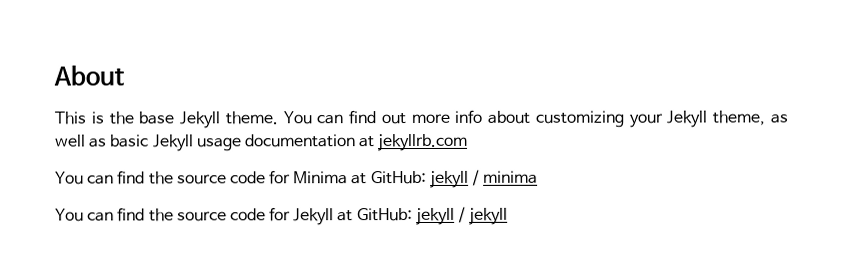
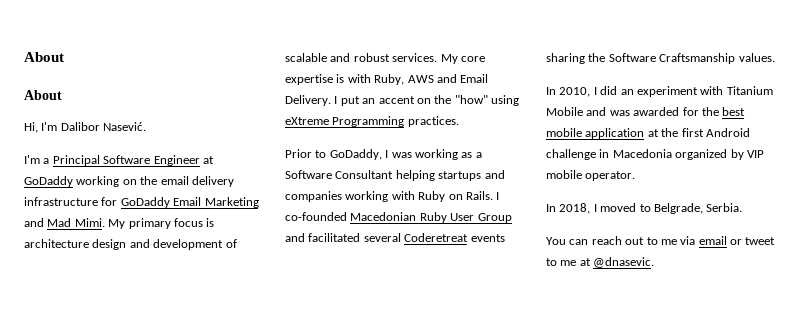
[53,65,124,86] [54,109,788,129] [55,133,469,152] [55,169,539,188] [55,206,509,226] About // This is the base Jekyll theme. You can find out more info about customizing your Jekyll theme, as well as basic Jekyll usage documentation at jekyllrb.com // You can find the source code for Minima at GitHub: jekyll / minima // You can find the source code for Jekyll at GitHub: jekyll / jekyll -> [24,52,64,62] [24,90,62,100] [24,122,147,133] [24,155,214,166] [24,176,234,187] [24,197,259,208] [24,218,215,229] [24,239,237,250] [285,53,485,64] [285,74,489,85] [285,95,519,106] [285,116,459,127] [285,149,482,160] [285,170,505,181] [285,191,500,202] [285,212,512,223] [285,233,505,242] [546,53,775,64] [546,86,773,97] [546,107,746,116] [546,128,750,139] [546,149,764,160] [546,170,636,181] [546,203,743,214] [546,236,776,245] [546,257,655,268] About // About // Hi, I'm Dalibor Nasević. // I'm a Principal Software Engineer at GoDaddy working on the email delivery infrastructure for GoDaddy Email Marketing and Mad Mimi. My primary focus is architecture design and development of scalable and robust services. My core expertise is with Ruby, AWS and Email Delivery. I put an accent on the "how" using eXtreme Programming practices. // Prior to GoDaddy, I was working as a Software Consultant helping startups and companies working with Ruby on Rails. I co-founded Macedonian Ruby User Group and facilitated several Coderetreat events sharing the Software Craftsmanship values. // In 2010, I did an experiment with Titanium Mobile and was awarded for the best mobile application at the first Android challenge in Macedonia organized by VIP mobile operator. // In 2018, I moved to Belgrade, Serbia. // You can reach out to me via email or tweet to me at @dnasevic.

